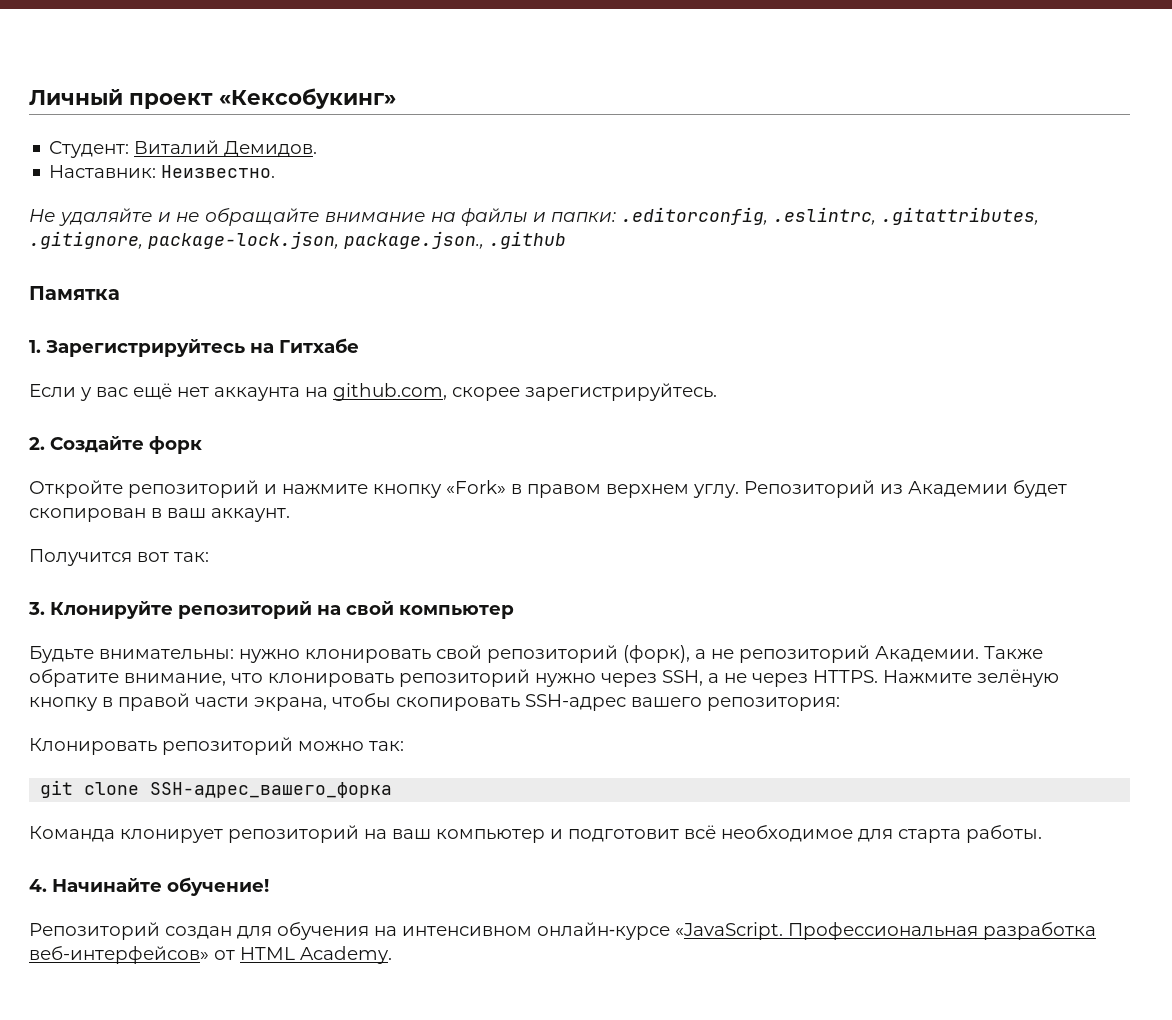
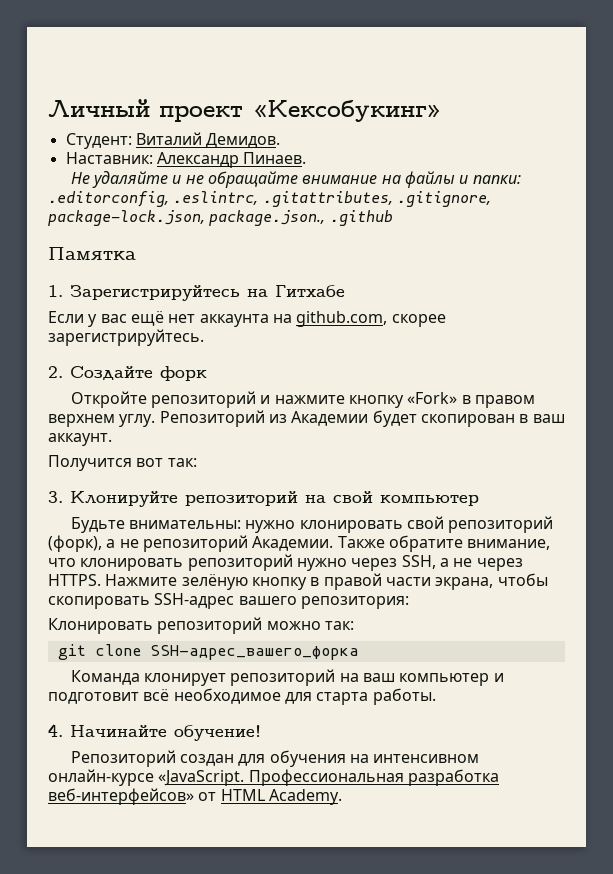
[161,165,276,178] Неизвестно. -> [156,152,307,168] Александр Пинаев.

